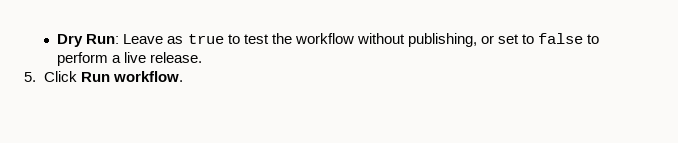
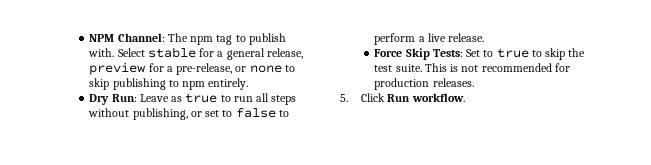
(57, 40) none -> [89,33,286,45] [88,47,303,60] [89,62,295,75] [89,78,249,90] NPM Channel: The npm tag to publish with. Select stable for a general release, preview for a pre-release, or none to skip publishing to npm entirely. //
[243,33,354,44] test the workflow -> [233,93,297,105] run all steps
(203, 57) none -> [374,48,586,60] [374,63,570,72] [374,78,474,90] // Force Skip Tests: Set to true to skip the test suite. This is not recommended for production releases.

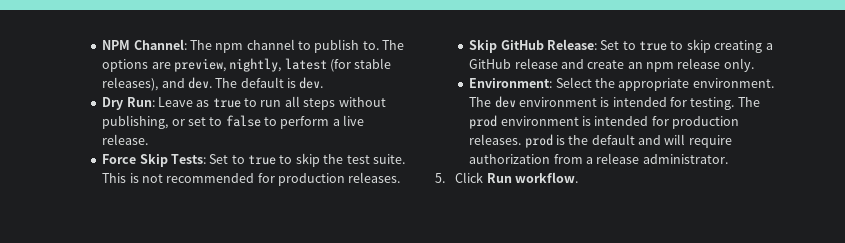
[216,35,233,45] tag -> [246,39,295,50] channel
[88,47,303,60] [89,62,295,75] [89,78,249,90] with. Select stable for a general release, preview for a pre-release, or none to skip publishing to npm entirely. -> [362,40,405,50] [102,58,392,72] [102,77,324,91] to. The options are preview, nightly, latest (for stable releases), and dev. The default is dev.
(474, 82) none -> [469,39,773,53] [469,58,754,72] [469,77,774,91] [469,96,760,110] [469,115,740,129] [469,134,732,148] [469,153,728,164] // Skip GitHub Release: Set to true to skip creating a GitHub release and create an npm release only. // Environment: Select the appropriate environment. The dev environment is intended for testing. The prod environment is intended for production releases. prod is the default and will require authorization from a release administrator.

